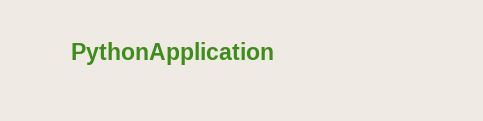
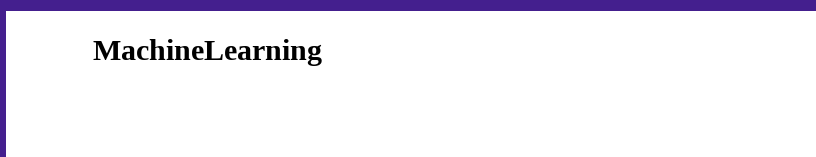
[71,42,274,65] PythonApplication -> [93,39,322,66] MachineLearning

